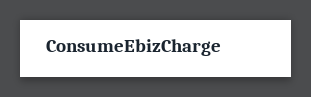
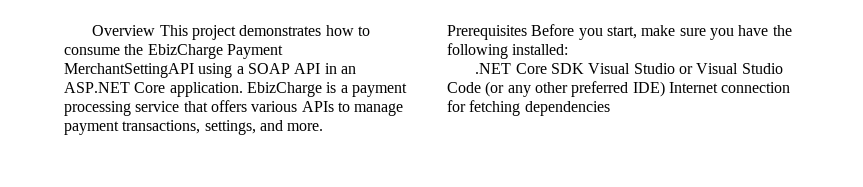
[46,39,221,56] ConsumeEbizCharge -> [92,25,371,40] [64,44,283,59] [64,63,356,78] [64,82,407,97] [64,100,404,116] [64,120,324,135] [447,24,792,40] [447,43,569,59] [475,63,783,74] [447,81,791,97] [447,100,610,116] Overview This project demonstrates how to consume the EbizCharge Payment MerchantSettingAPI using a SOAP API in an ASP.NET Core application. EbizCharge is a payment processing service that offers various APIs to manage payment transactions, settings, and more. // Prerequisites Before you start, make sure you have the following installed: // .NET Core SDK Visual Studio or Visual Studio Code (or any other preferred IDE) Internet connection for fetching dependencies

